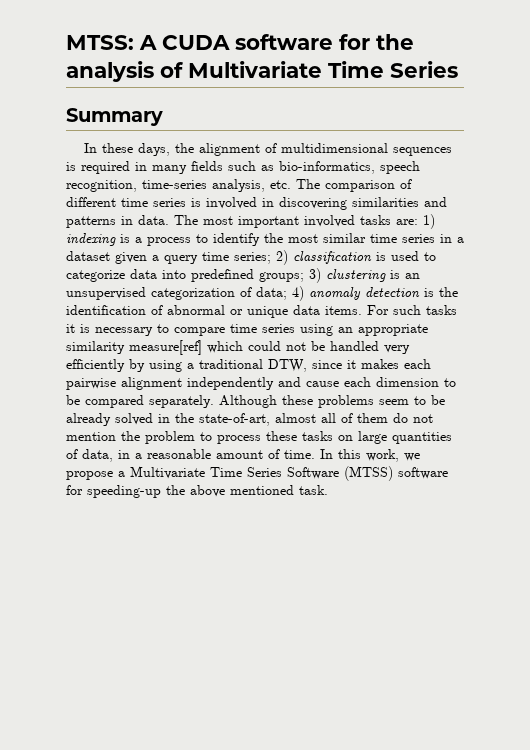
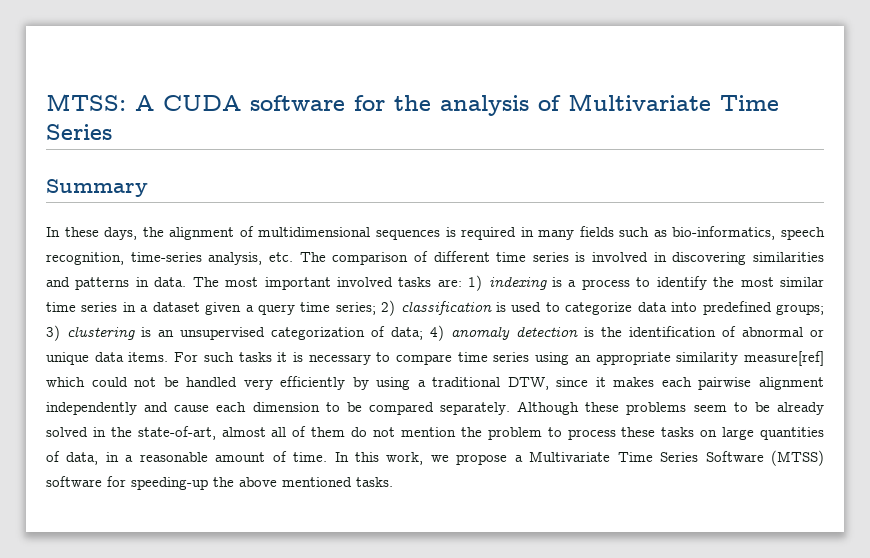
[299,485,328,495] task. -> [356,477,393,487] tasks.

